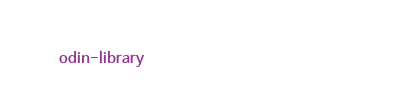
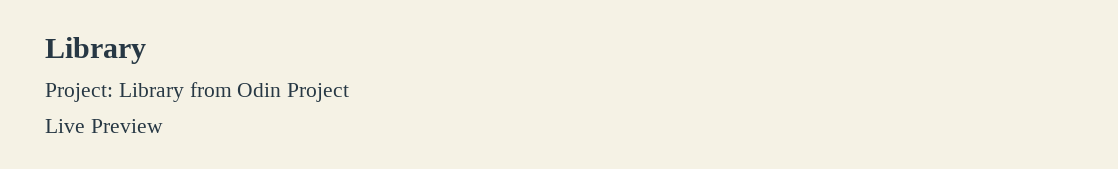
[59,50,145,68] odin-library -> [45,37,146,64] [45,82,350,102] [45,119,163,133] Library // Project: Library from Odin Project // Live Preview

